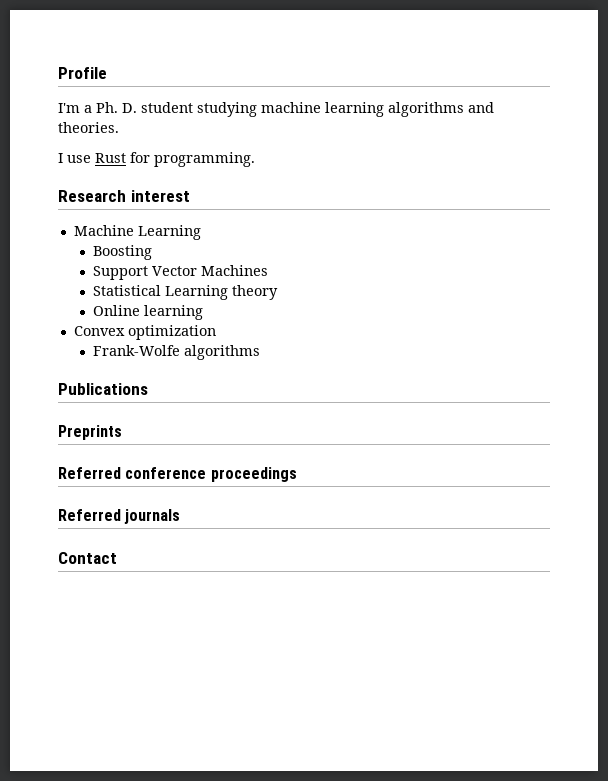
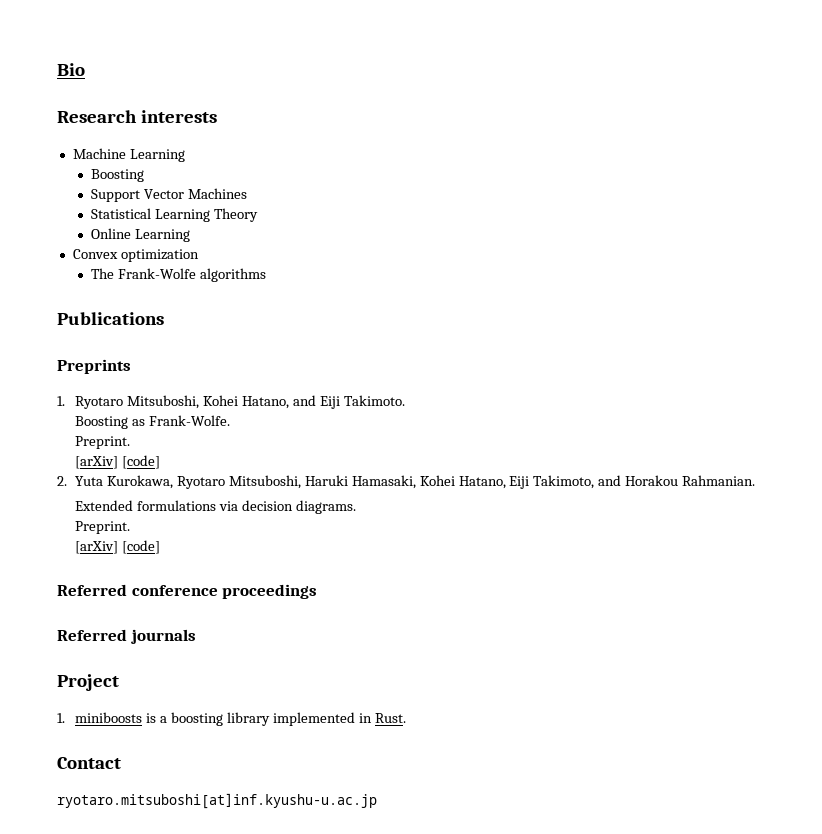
[58,67,107,79] [58,102,494,117] [58,122,119,133] [58,152,255,167] Profile // I'm a Ph. D. student studying machine learning algorithms and theories. // I use Rust for programming. -> [57,63,85,76] Bio
[130,190,190,202] interest -> [140,110,217,123] interests
[232,285,279,300] theory -> [213,208,258,222] Theory
[144,305,204,320] learning -> [134,229,190,242] Learning
(216, 332) none -> [91,268,115,279] The
(122, 432) none -> [57,395,405,409] [75,415,230,429] [75,436,131,449] [75,455,161,469] [57,475,756,489] [75,500,356,514] [75,521,131,534] [75,540,161,554] // 1. Ryotaro Mitsuboshi, Kohei Hatano, and Eiji Takimoto. // Boosting as Frank-Wolfe. // Preprint. // [arXiv] [code] // 2. Yuta Kurokawa, Ryotaro Mitsuboshi, Haruki Hamasaki, Kohei Hatano, Eiji Takimoto, and Horakou Rahmanian. // Extended formulations via decision diagrams. // Preprint. // [arXiv] [code]
(181, 516) none -> [57,674,119,691] [57,712,406,726] // Project // 1. miniboosts is a boosting library implemented in Rust.
(117, 558) none -> [57,793,377,809] // ryotaro.mitsuboshi[at]inf.kyushu-u.ac.jp

